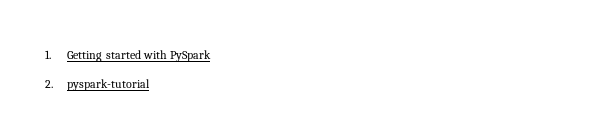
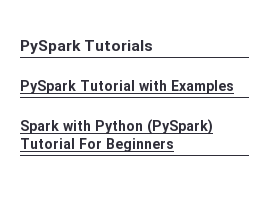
[45,50,211,62] [45,79,151,91] 1. Getting started with PySpark // 2. pyspark-tutorial -> [20,40,154,54] [20,80,234,94] [20,119,213,135] [20,138,174,152] PySpark Tutorials // PySpark Tutorial with Examples // Spark with Python (PySpark) Tutorial For Beginners

